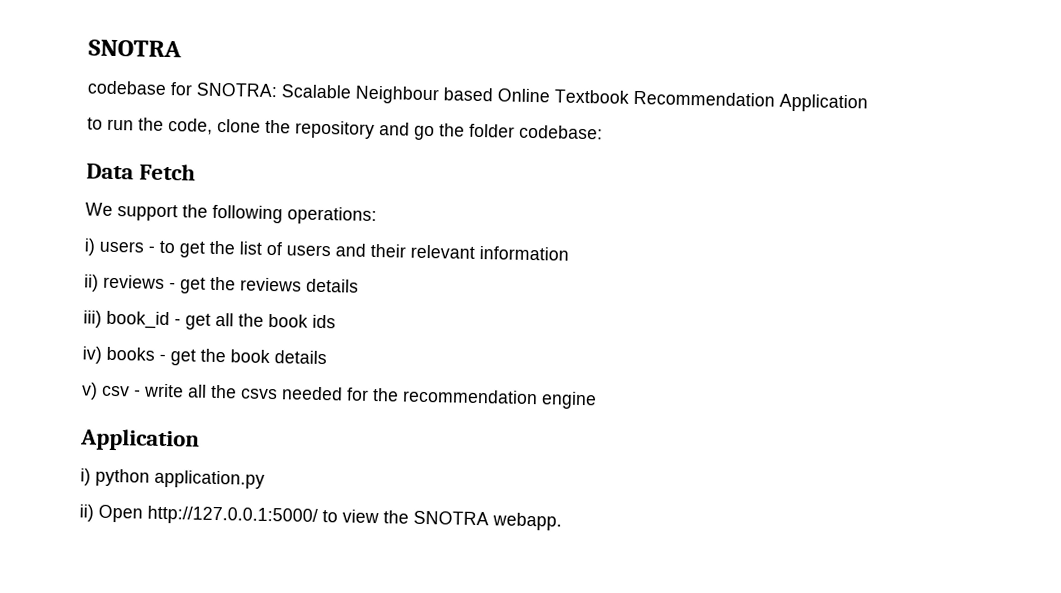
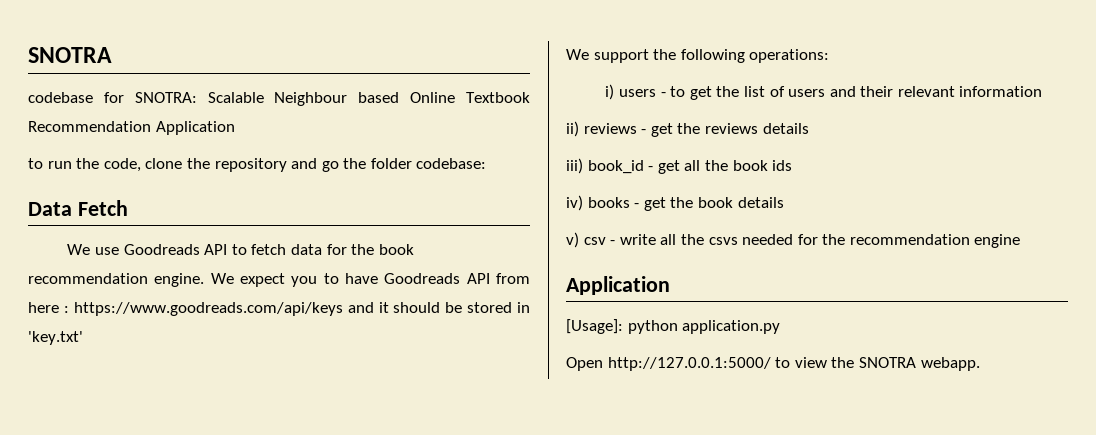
(197, 172) none -> [67,244,414,255] [28,273,530,287] [28,302,530,316] [28,331,83,345] // We use Goodreads API to fetch data for the book recommendation engine. We expect you to have Goodreads API from here : https://www.goodreads.com/api/keys and it should be stored in 'key.txt'
[80,468,91,486] i) -> [566,319,623,334] [Usage]:
[79,504,94,522] ii) -> (781, 327) none

